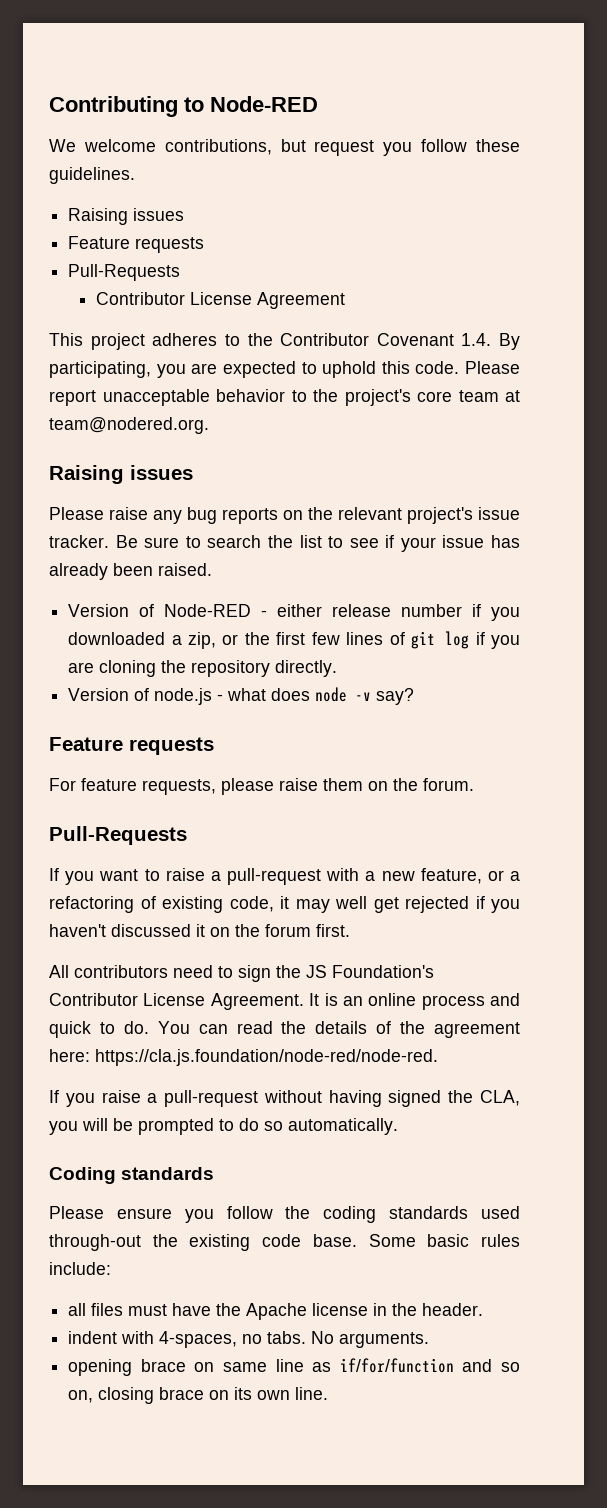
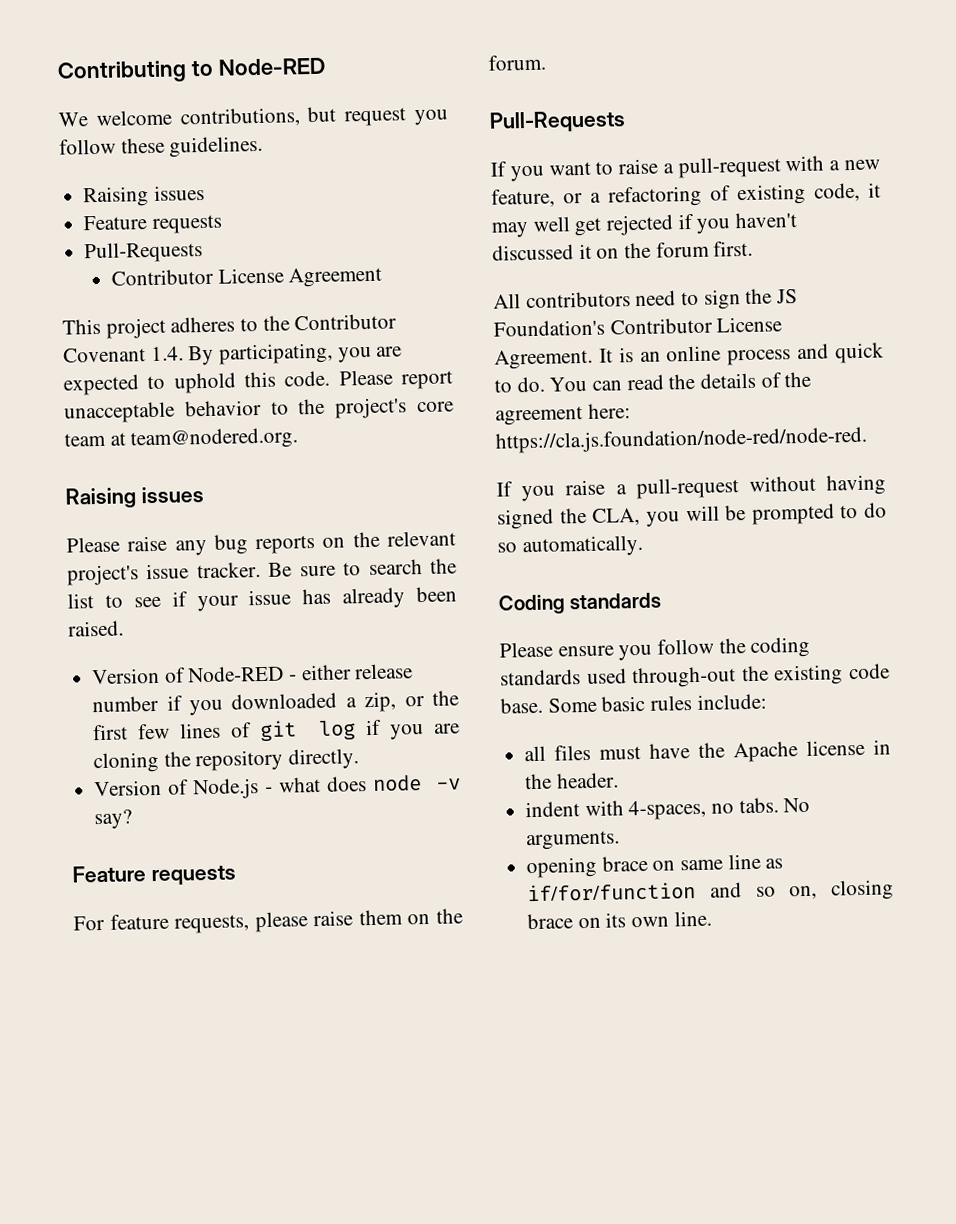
[154,688,213,705] node.js -> [193,778,260,800] Node.js

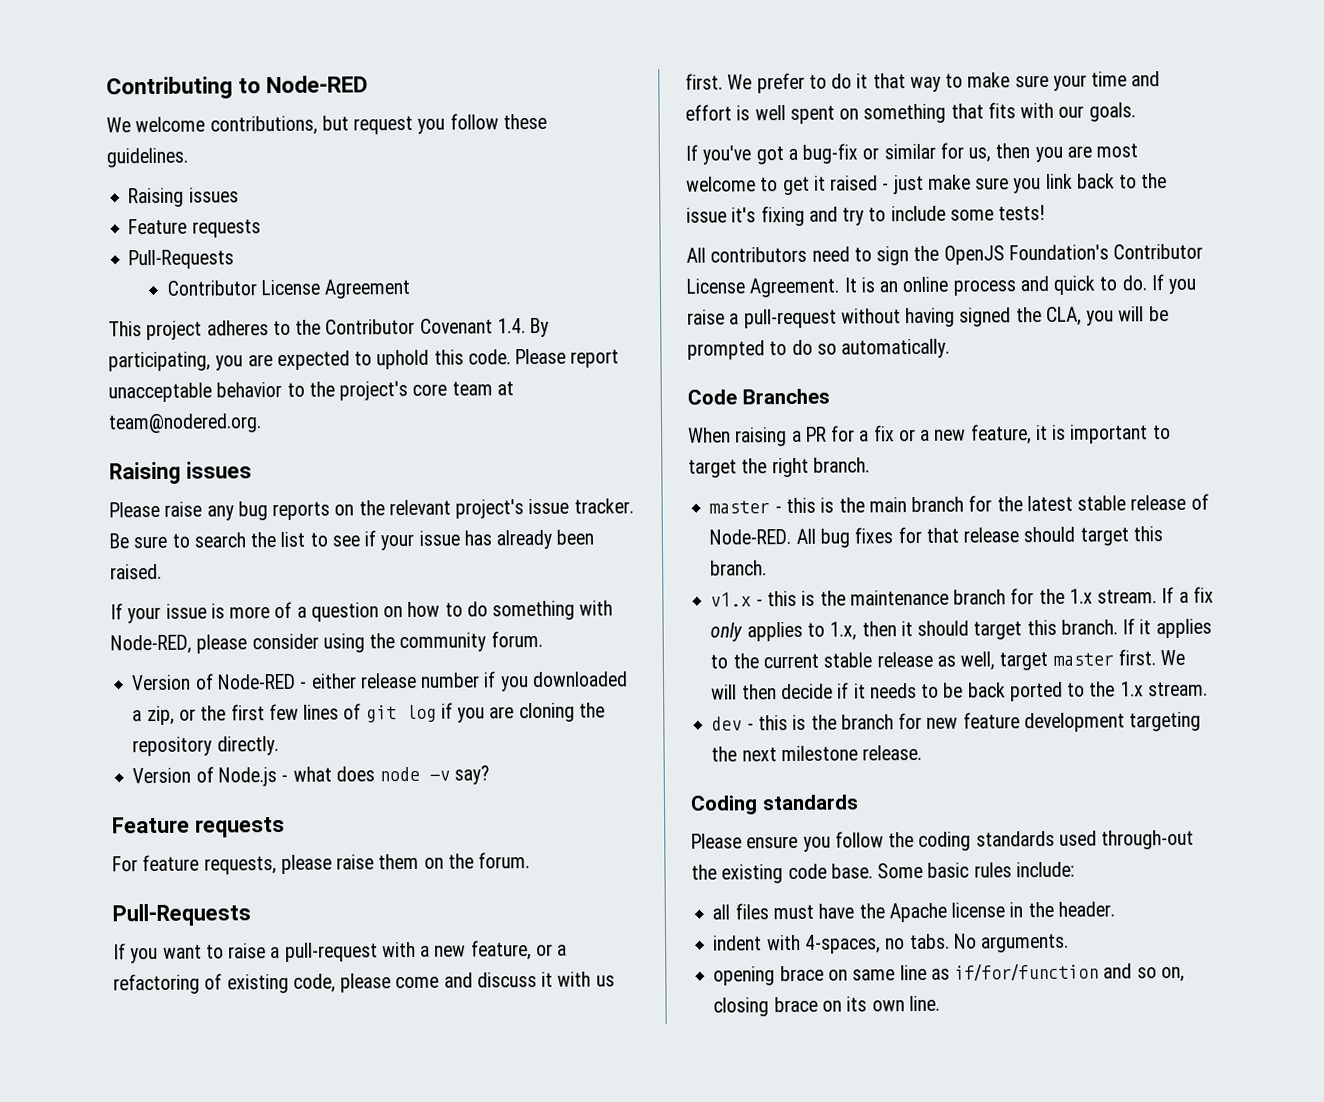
(124, 628) none -> [110,600,614,624] [110,630,543,655] // If your issue is more of a question on how to do something with Node-RED, please consider using the community forum.
[868,182,881,198] [491,212,798,238] [492,240,754,261] it may well get rejected if you haven't discussed it on the forum first. -> [340,971,615,993] [685,71,1161,94] [685,102,1136,124] [685,142,1139,165] [686,173,1168,196] [686,204,1046,227] please come and discuss it with us first. We prefer to do it that way to make sure your time and effort is well spent on something that fits with our goals. // If you've got a bug-fix or similar for us, then you are most welcome to get it raised - just make sure you link back to the issue it's fixing and try to include some tests!
[776,289,799,304] JS -> [943,245,1005,265] OpenJS
[549,371,812,392] [495,403,631,426] [495,426,868,454] You can read the details of the agreement here: https://cla.js.foundation/node-red/node-red. // -> (1147, 283) none
(643, 546) none -> [687,388,830,405] [688,424,1171,447] [688,457,870,478] [709,493,1209,514] [709,526,1163,548] [710,560,768,576] [710,586,1214,607] [710,618,1212,642] [710,649,1186,671] [711,681,1208,702] [711,711,1202,733] [711,744,923,762] // Code Branches // When raising a PR for a fix or a new feature, it is important to target the right branch. // master - this is the main branch for the latest stable release of Node-RED. All bug fixes for that release should target this branch. // v1.x - this is the maintenance branch for the 1.x stream. If a fix only applies to 1.x, then it should target this branch. If it applies to the current stable release as well, target master first. We will then decide if it needs to be back ported to the 1.x stream. // dev - this is the branch for new feature development targeting the next milestone release.

